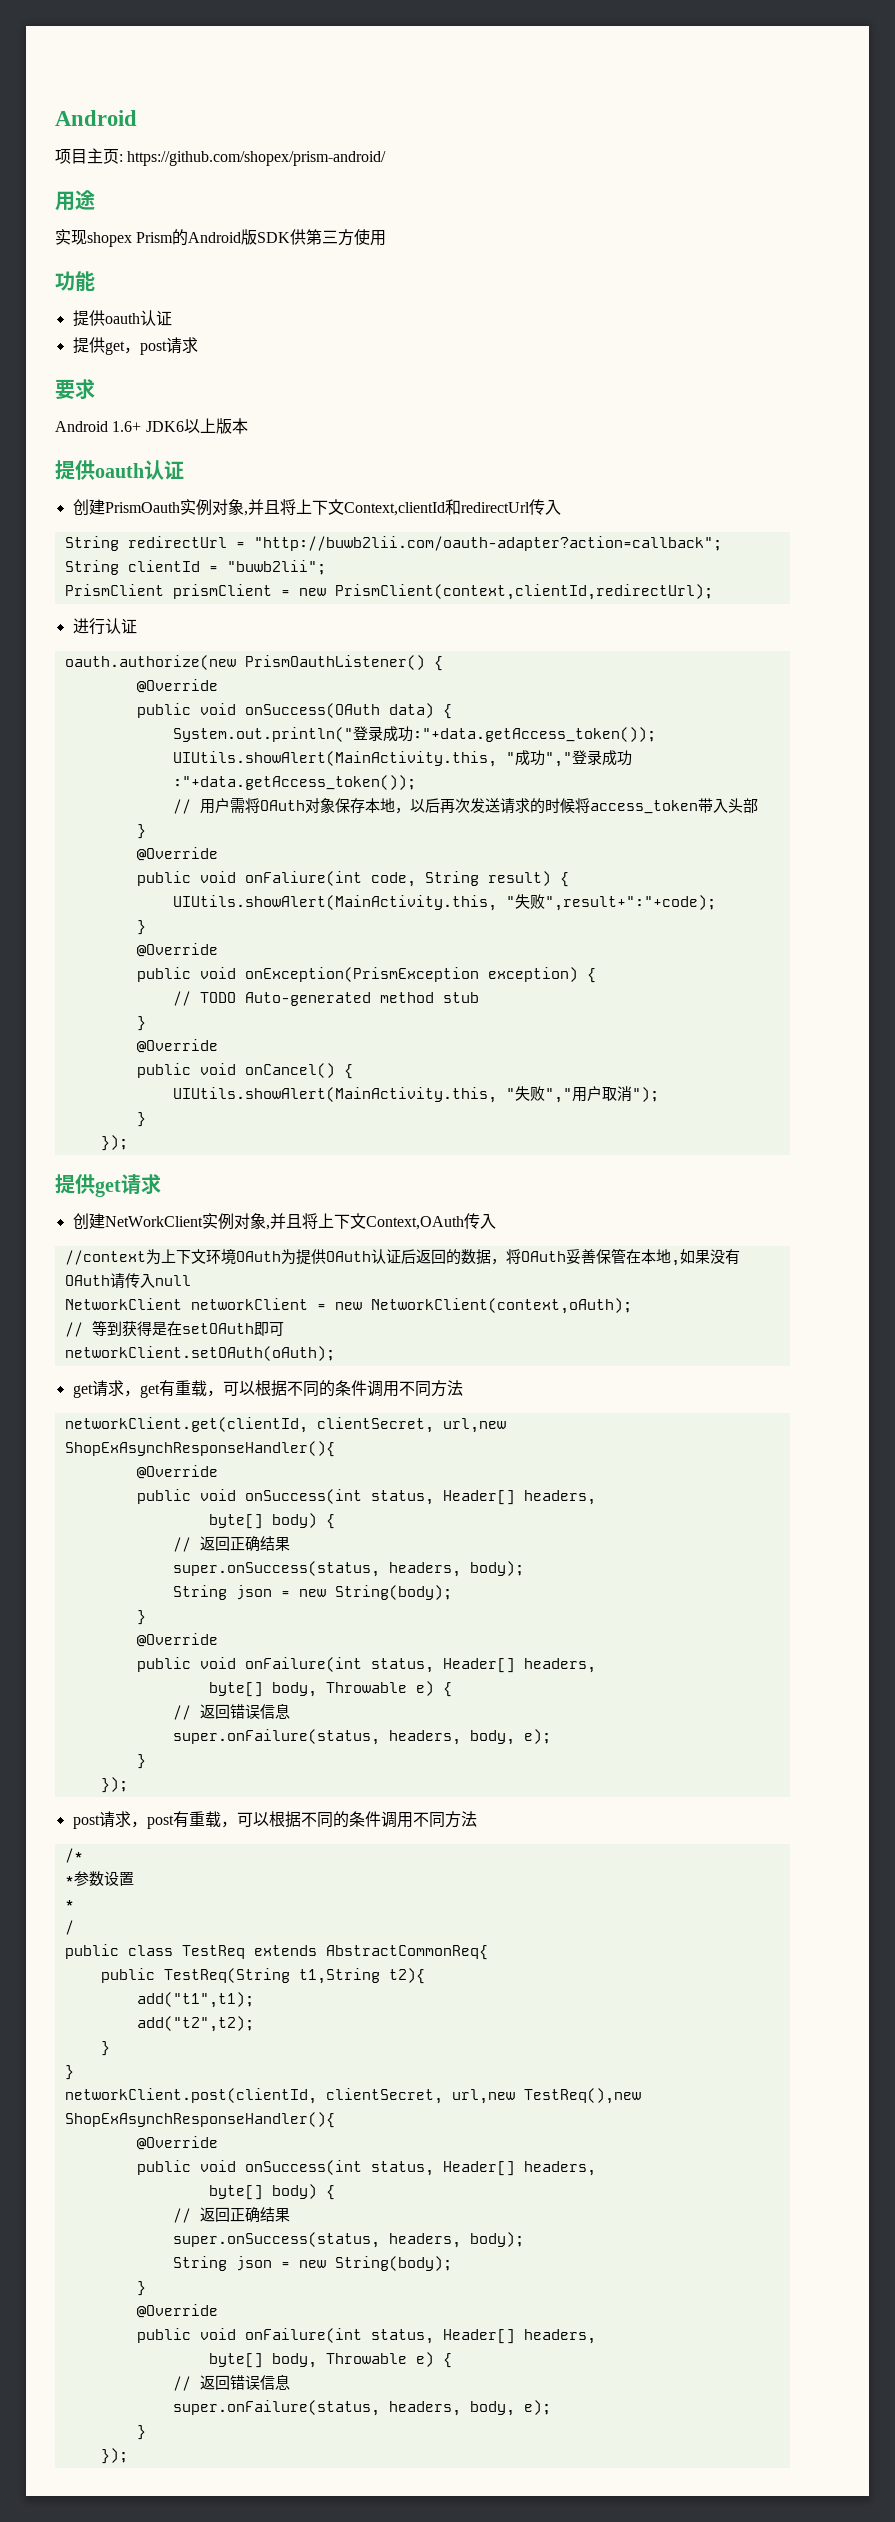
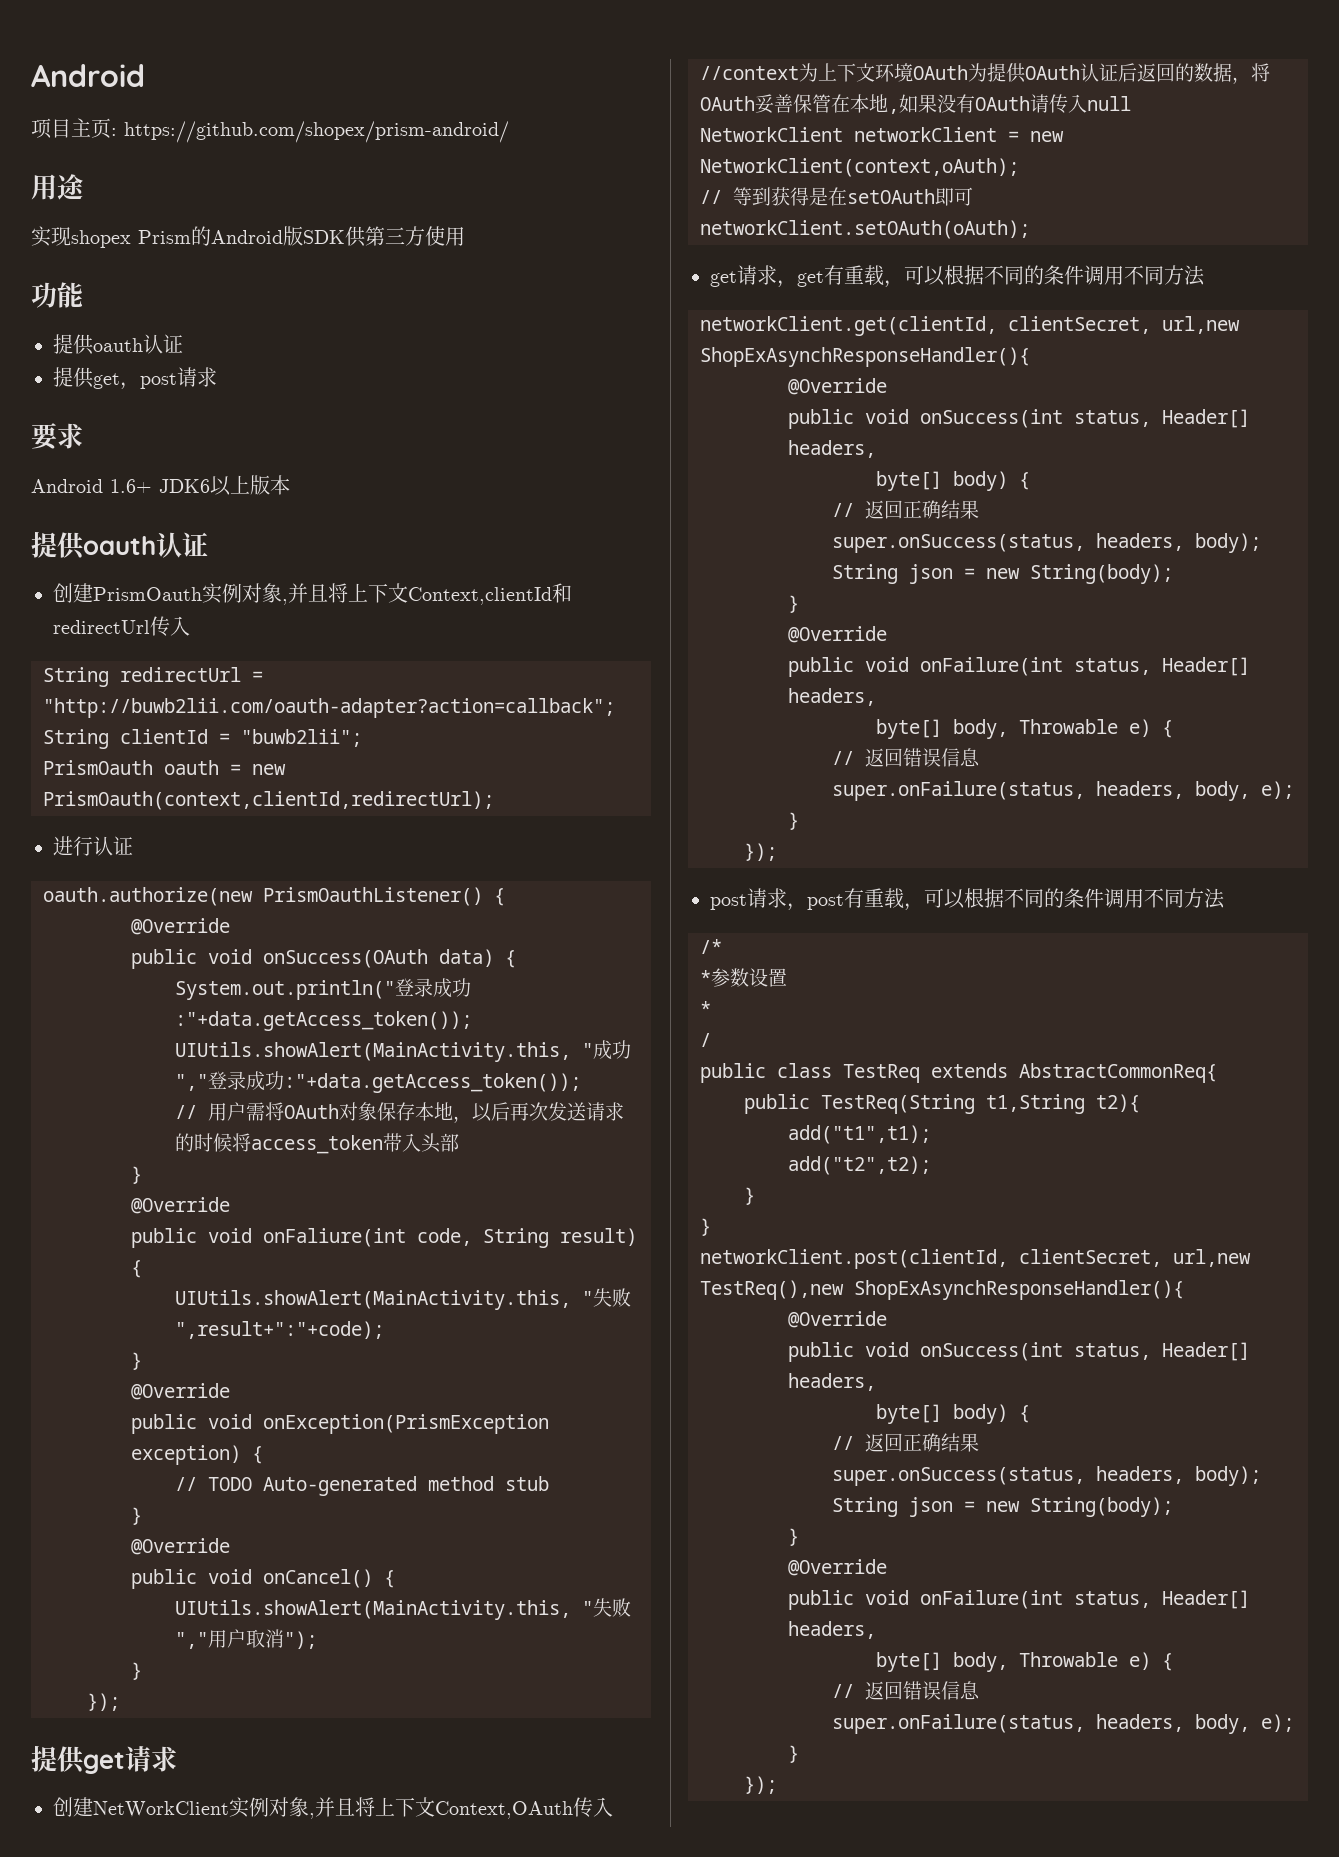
[64,584,713,600] PrismClient prismClient = new PrismClient(context,clientId,redirectUrl); -> [43,760,286,775] [43,791,494,810] PrismOauth oauth = new PrismOauth(context,clientId,redirectUrl);

